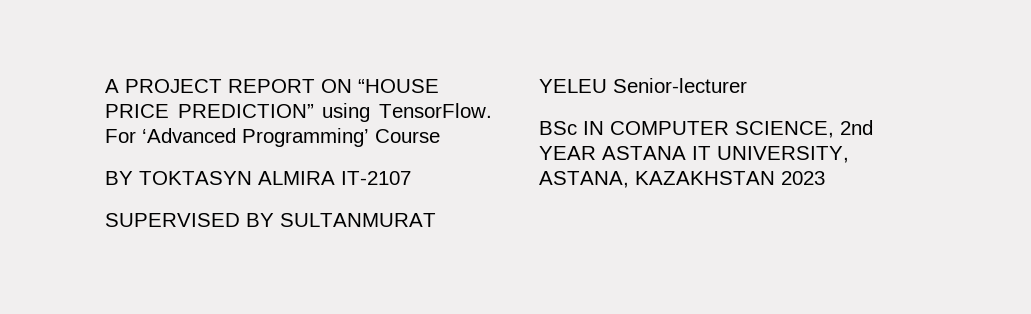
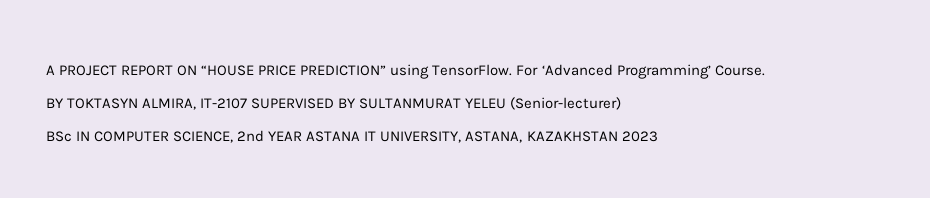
[375,129,440,143] Course -> [714,65,765,76] Course.
[258,171,335,185] ALMIRA -> [142,98,197,110] ALMIRA,
(411, 178) // -> (248, 103) none
[613,78,747,93] Senior-lecturer -> [510,97,622,110] (Senior-lecturer)

